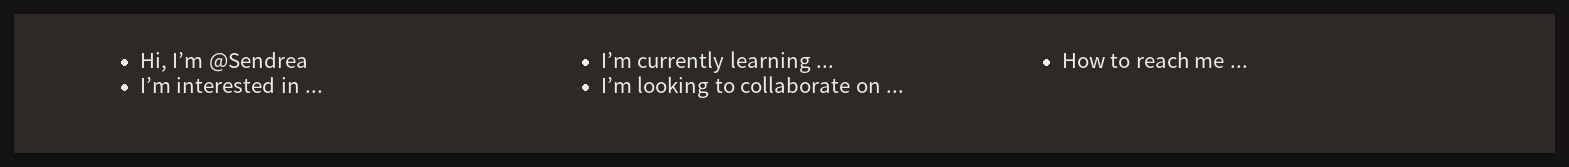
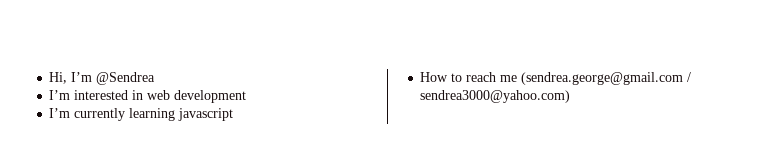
[305,90,324,93] ... -> [147,90,247,103] web development
[816,65,835,68] [600,76,905,98] ... // I’m looking to collaborate on ... -> [178,108,234,121] javascript
[1229,65,1248,68] ... -> [521,72,692,85] [420,90,571,103] (sendrea.george@gmail.com / sendrea3000@yahoo.com)

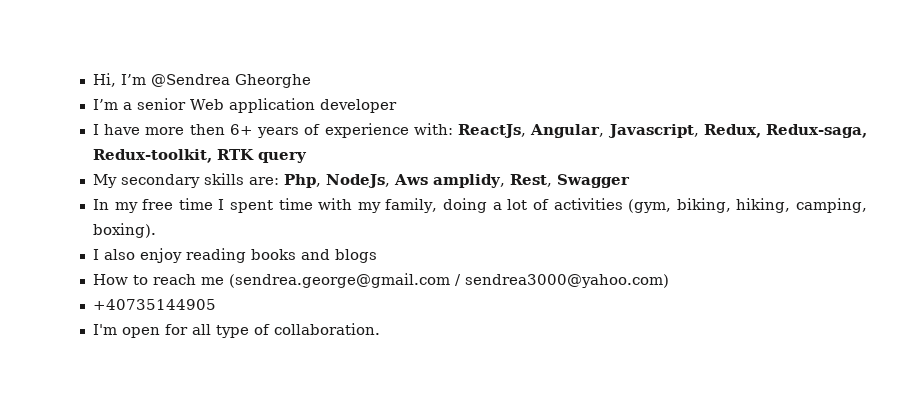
[49,90,247,103] [49,108,234,121] // I’m interested in web development // I’m currently learning javascript -> [234,74,311,88] [92,98,397,113] [92,123,867,138] [92,149,307,163] [92,173,630,188] [92,198,867,213] [92,223,156,238] [92,248,377,263] Gheorghe // I’m a senior Web application developer // I have more then 6+ years of experience with: ReactJs, Angular, Javascript, Redux, Redux-saga, Redux-toolkit, RTK query // My secondary skills are: Php, NodeJs, Aws amplidy, Rest, Swagger // In my free time I spent time with my family, doing a lot of activities (gym, biking, hiking, camping, boxing). // I also enjoy reading books and blogs
(571, 96) none -> [92,299,216,310] [92,323,380,338] // +40735144905 // I'm open for all type of collaboration.

